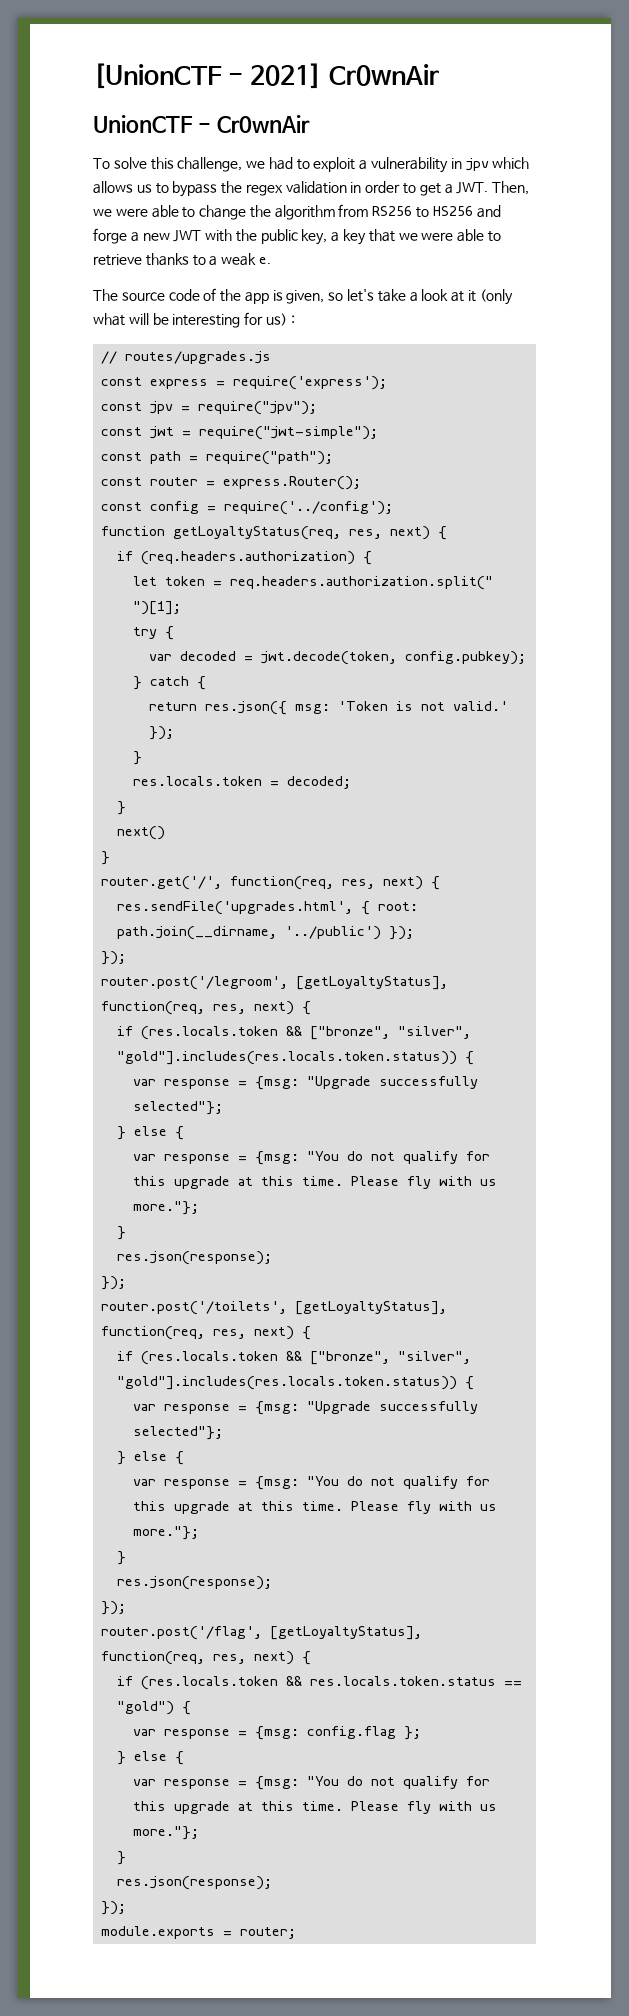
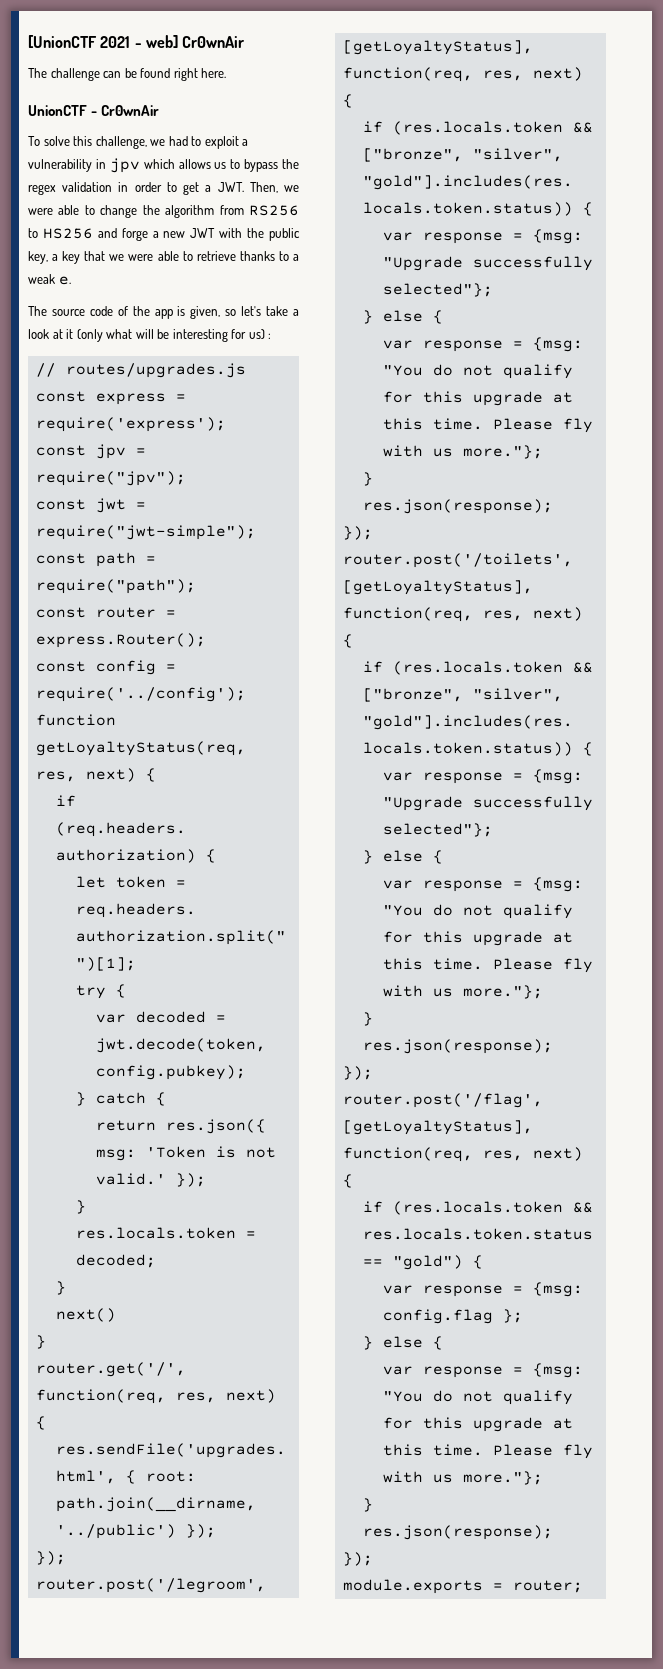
[227,63,439,89] - 2021] Cr0wnAir -> [100,35,245,48] [28,68,227,81] 2021 - web] Cr0wnAir // The challenge can be found right here.

